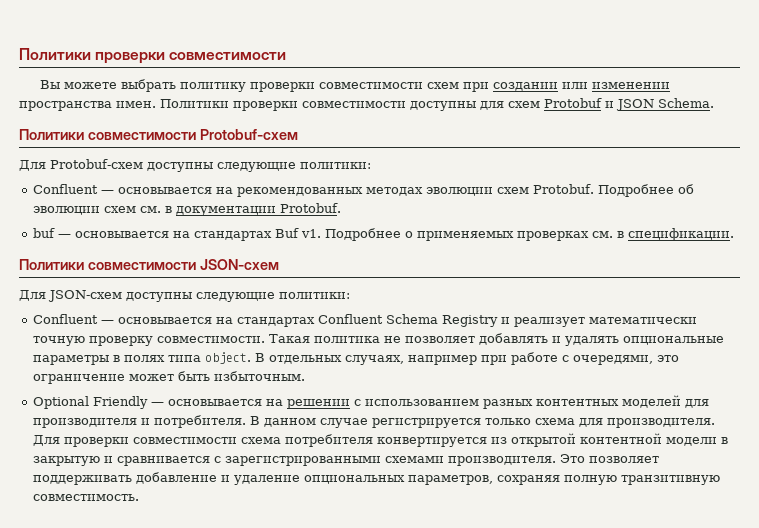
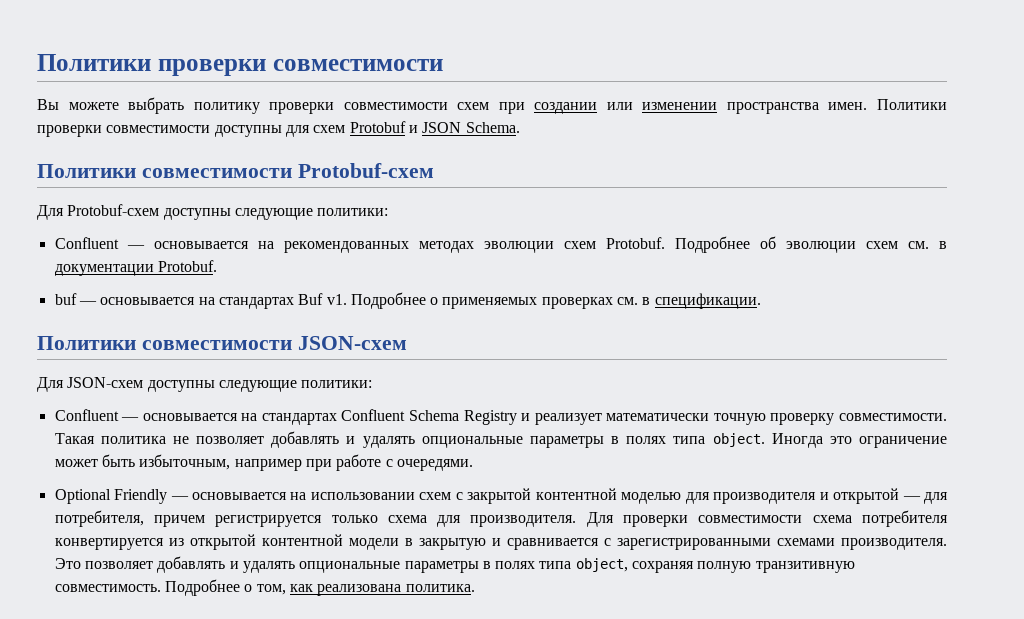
[254,352,679,365] [32,371,305,384] В отдельных случаях, например при работе с очередями, это ограничение может быть избыточным. -> [771,433,947,448] [54,454,473,471] Иногда это ограничение может быть избыточным, например при работе с очередями.
[286,395,709,409] [32,415,368,428] решении с использованием разных контентных моделей для производителя и потребителя. В данном случае -> [310,488,948,504] [54,510,205,527] использовании схем с закрытой контентной моделью для производителя и открытой — для потребителя, причем
[32,472,720,485] [32,494,139,501] поддерживать добавление и удаление опциональных параметров, сохраняя полную транзитивную совместимость. -> [157,556,855,573] [54,579,475,596] добавлять и удалять опциональные параметры в полях типа object, сохраняя полную транзитивную совместимость. Подробнее о том, как реализована политика.

